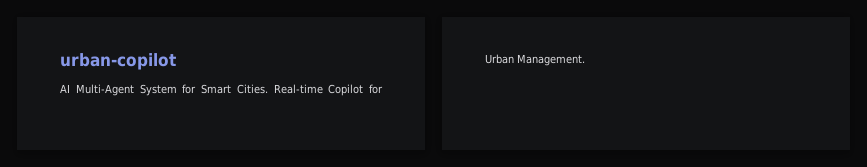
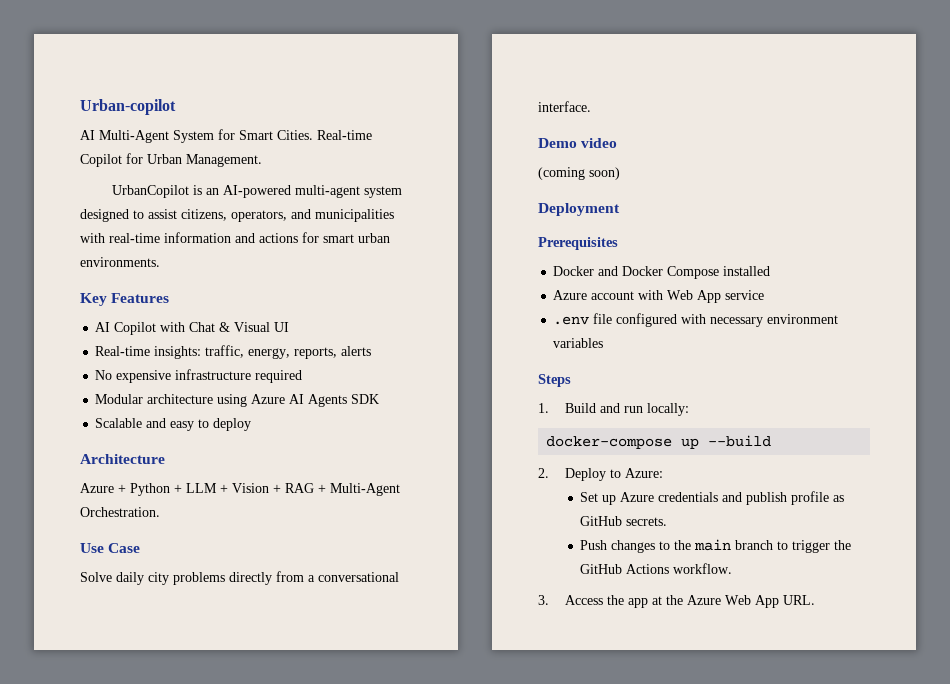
[60,53,176,70] urban-copilot -> [80,99,176,115] Urban-copilot
(585, 60) none -> [111,185,402,198] [80,209,394,222] [80,232,390,243] [80,257,160,267] [80,293,170,306] [95,322,290,335] [95,345,372,359] [95,369,303,383] [95,394,380,407] [95,418,252,431] [80,454,165,464] [80,483,400,496] [80,507,160,517] [80,543,141,553] [80,571,399,585] [538,101,591,112] [538,138,618,148] [538,167,620,180] [538,203,620,216] [538,237,618,250] [553,266,771,279] [553,290,765,303] [553,313,839,327] [553,338,604,348] [538,374,571,387] [538,403,690,416] [546,435,772,449] [538,468,664,481] [580,491,845,505] [580,516,668,526] [580,539,852,553] [580,563,733,574] [538,595,816,608] // UrbanCopilot is an AI-powered multi-agent system designed to assist citizens, operators, and municipalities with real-time information and actions for smart urban environments. // Key Features // AI Copilot with Chat & Visual UI // Real-time insights: traffic, energy, reports, alerts // No expensive infrastructure required // Modular architecture using Azure AI Agents SDK // Scalable and easy to deploy // Architecture // Azure + Python + LLM + Vision + RAG + Multi-Agent Orchestration. // Use Case // Solve daily city problems directly from a conversational interface. // Demo video // (coming soon) // Deployment // Prerequisites // Docker and Docker Compose installed // Azure account with Web App service // .env file configured with necessary environment variables // Steps // 1. Build and run locally: // docker-compose up --build // 2. Deploy to Azure: // Set up Azure credentials and publish profile as GitHub secrets. // Push changes to the main branch to trigger the GitHub Actions workflow. // 3. Access the app at the Azure Web App URL.

